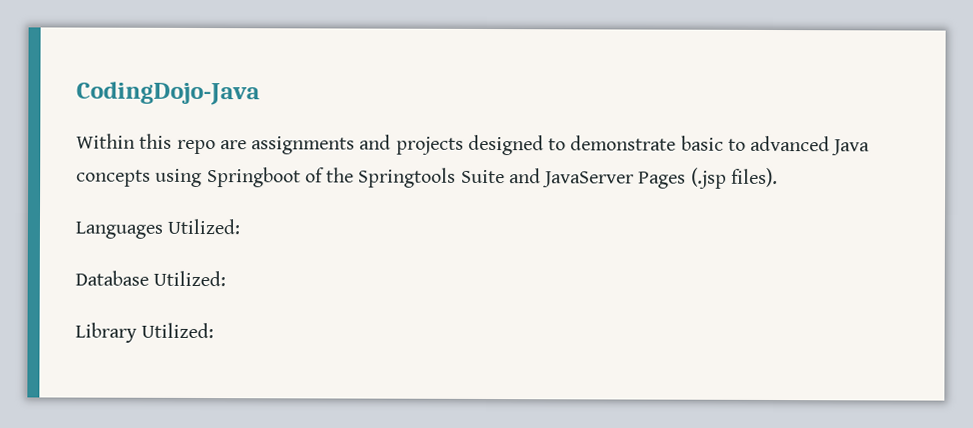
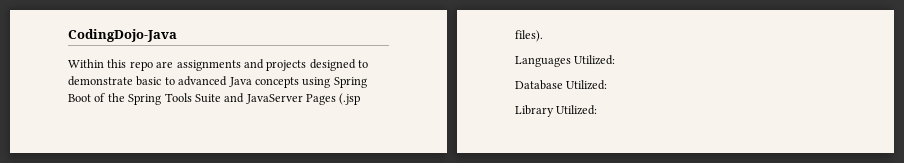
[206,167,457,188] Springboot of the Springtools -> [333,77,367,88] [68,93,192,105] Spring Boot of the Spring Tools

